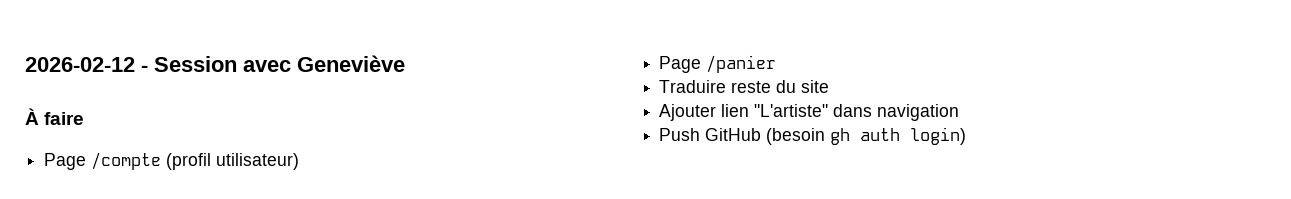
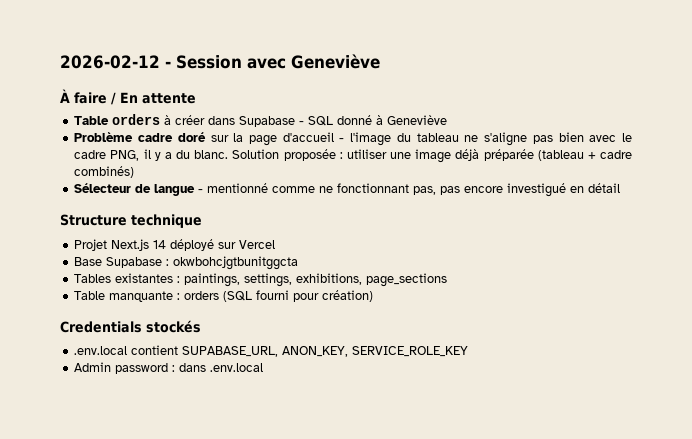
[44,152,300,170] [659,55,777,73] [659,80,830,93] [659,104,960,121] [659,127,967,145] // Page /compte (profil utilisateur) // Page /panier // Traduire reste du site // Ajouter lien "L'artiste" dans navigation // Push GitHub (besoin gh auth login) -> [111,92,196,105] [74,114,448,127] [74,132,632,146] [74,149,633,163] [74,166,135,178] [74,183,621,197] [60,214,202,228] [74,239,276,251] [74,256,299,270] [74,273,448,287] [74,290,374,302] [60,320,201,333] [74,345,469,357] [74,362,264,374] / En attente // Table orders à créer dans Supabase - SQL donné à Geneviève // Problème cadre doré sur la page d'accueil - l'image du tableau ne s'aligne pas bien avec le cadre PNG, il y a du blanc. Solution proposée : utiliser une image déjà préparée (tableau + cadre combinés) // Sélecteur de langue - mentionné comme ne fonctionnant pas, pas encore investigué en détail // Structure technique // Projet Next.js 14 déployé sur Vercel // Base Supabase : okwbohcjgtbunitggcta // Tables existantes : paintings, settings, exhibitions, page_sections // Table manquante : orders (SQL fourni pour création) // Credentials stockés // .env.local contient SUPABASE_URL, ANON_KEY, SERVICE_ROLE_KEY // Admin password : dans .env.local

